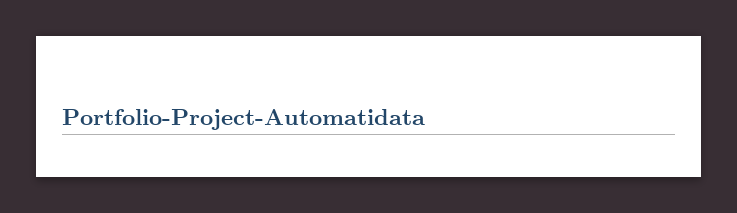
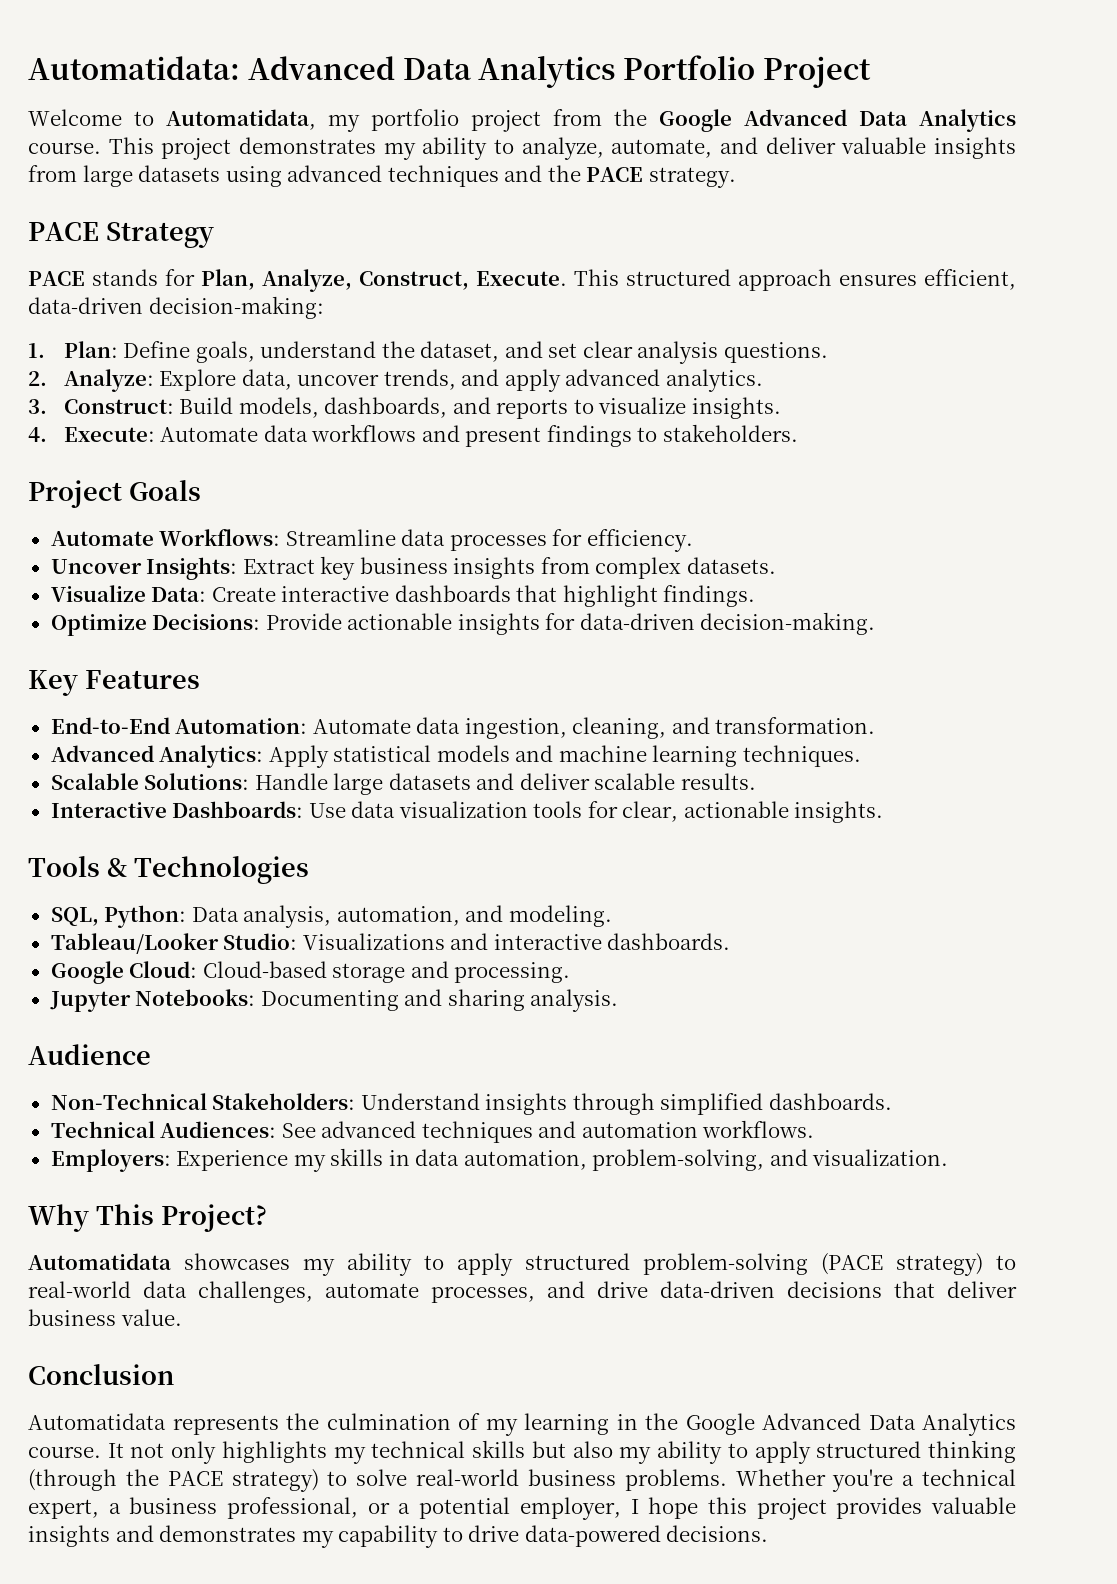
[62,109,425,130] Portfolio-Project-Automatidata -> [28,55,872,88] [28,109,1016,132] [28,137,1016,160] [28,165,736,188] [28,222,214,248] [28,269,1016,292] [28,296,324,319] [28,341,828,364] [28,369,763,392] [28,397,781,419] [28,424,798,447] [28,480,201,508] [50,529,693,552] [50,556,776,580] [50,585,756,607] [50,612,876,636] [28,670,200,696] [50,717,876,739] [50,745,861,768] [50,773,756,795] [50,801,884,823] [28,856,309,884] [50,905,612,928] [50,933,731,954] [50,961,571,984] [49,989,619,1012] [28,1044,151,1065] [50,1093,892,1115] [50,1120,815,1143] [50,1148,949,1172] [28,1204,267,1232] [28,1253,1016,1276] [28,1281,1017,1303] [28,1309,182,1326] [28,1364,174,1385] [28,1413,1016,1436] [28,1440,1017,1464] [28,1469,1017,1492] [28,1497,1017,1520] [28,1525,769,1548] Automatidata: Advanced Data Analytics Portfolio Project // Welcome to Automatidata, my portfolio project from the Google Advanced Data Analytics course. This project demonstrates my ability to analyze, automate, and deliver valuable insights from large datasets using advanced techniques and the PACE strategy. // PACE Strategy // PACE stands for Plan, Analyze, Construct, Execute. This structured approach ensures efficient, data-driven decision-making: // 1. Plan: Define goals, understand the dataset, and set clear analysis questions. // 2. Analyze: Explore data, uncover trends, and apply advanced analytics. // 3. Construct: Build models, dashboards, and reports to visualize insights. // 4. Execute: Automate data workflows and present findings to stakeholders. // Project Goals // Automate Workflows: Streamline data processes for efficiency. // Uncover Insights: Extract key business insights from complex datasets. // Visualize Data: Create interactive dashboards that highlight findings. // Optimize Decisions: Provide actionable insights for data-driven decision-making. // Key Features // End-to-End Automation: Automate data ingestion, cleaning, and transformation. // Advanced Analytics: Apply statistical models and machine learning techniques. // Scalable Solutions: Handle large datasets and deliver scalable results. // Interactive Dashboards: Use data visualization tools for clear, actionable insights. // Tools & Technologies // SQL, Python: Data analysis, automation, and modeling. // Tableau/Looker Studio: Visualizations and interactive dashboards. // Google Cloud: Cloud-based storage and processing. // Jupyter Notebooks: Documenting and sharing analysis. // Audience // Non-Technical Stakeholders: Understand insights through simplified dashboards. // Technical Audiences: See advanced techniques and automation workflows. // Employers: Experience my skills in data automation, problem-solving, and visualization. // Why This Project? // Automatidata showcases my ability to apply structured problem-solving (PACE strategy) to real-world data challenges, automate processes, and drive data-driven decisions that deliver business value. // Conclusion // Automatidata represents the culmination of my learning in the Google Advanced Data Analytics course. It not only highlights my technical skills but also my ability to apply structured thinking (through the PACE strategy) to solve real-world business problems. Whether you're a technical expert, a business professional, or a potential employer, I hope this project provides valuable insights and demonstrates my capability to drive data-powered decisions.

